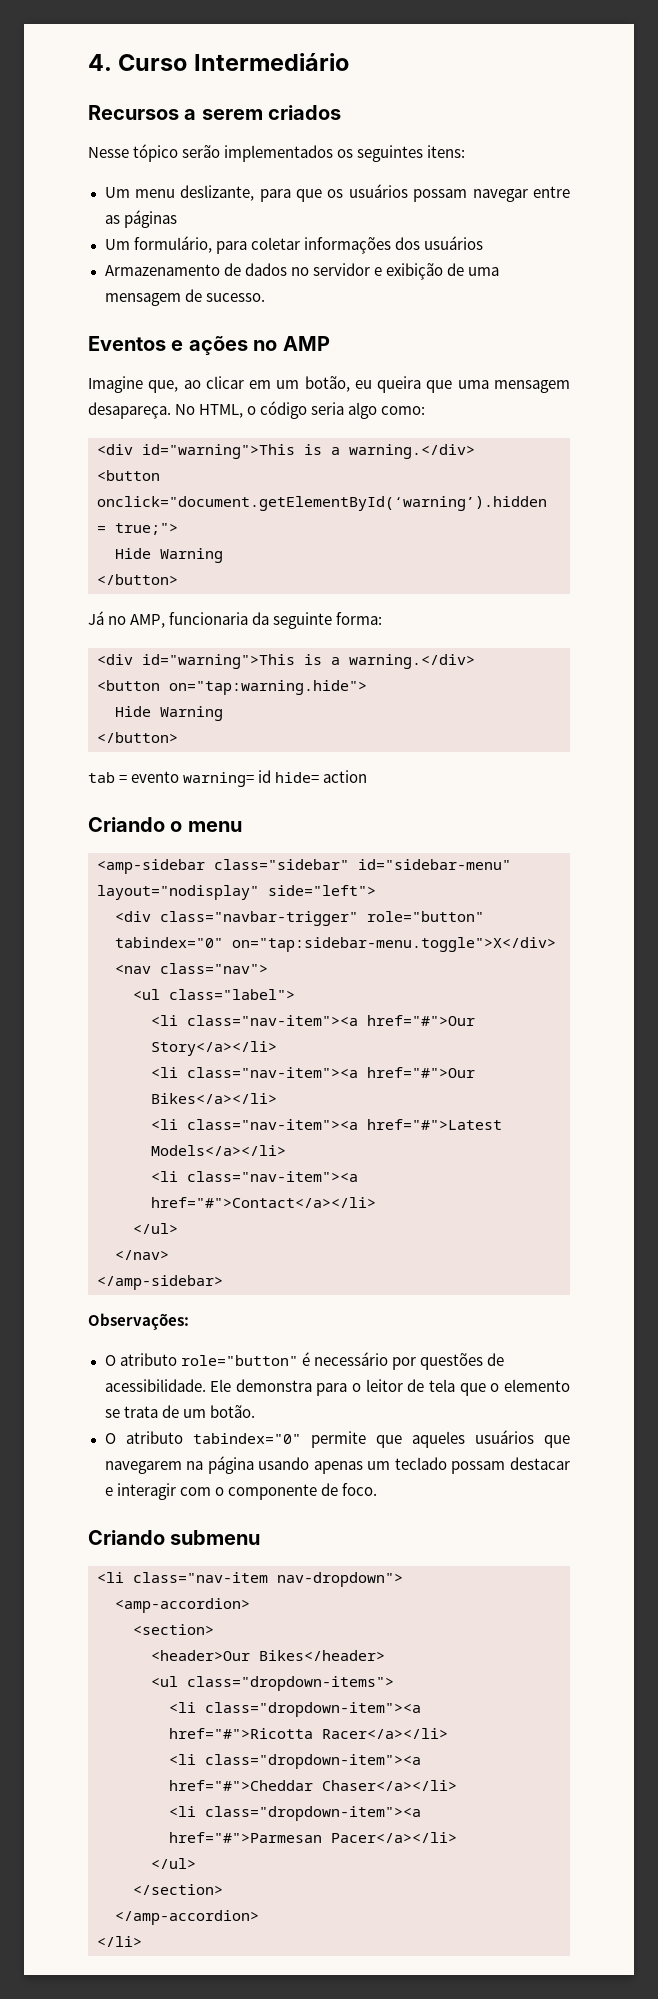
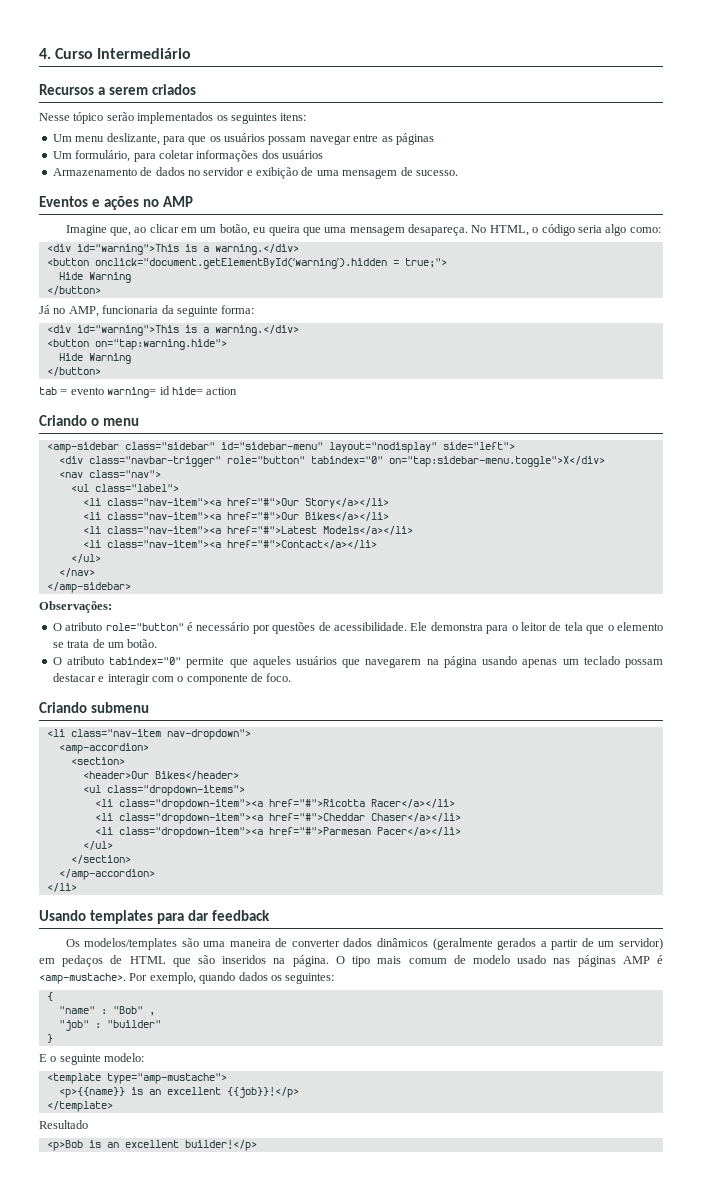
(142, 1941) none -> [39,910,270,924] [65,938,663,950] [39,955,664,967] [39,972,335,984] [46,992,53,1001] [58,1006,155,1016] [58,1020,161,1031] [46,1034,53,1043] [39,1053,145,1065] [46,1073,227,1084] [58,1087,299,1098] [46,1101,113,1112] [39,1120,88,1129] [46,1140,257,1151] // Usando templates para dar feedback // Os modelos/templates são uma maneira de converter dados dinâmicos (geralmente gerados a partir de um servidor) em pedaços de HTML que são inseridos na página. O tipo mais comum de modelo usado nas páginas AMP é <amp-mustache>. Por exemplo, quando dados os seguintes: // { // "name" : "Bob" , // "job" : "builder" // } // E o seguinte modelo: // <template type="amp-mustache"> // <p>{{name}} is an excellent {{job}}!</p> // </template> // Resultado // <p>Bob is an excellent builder!</p>

